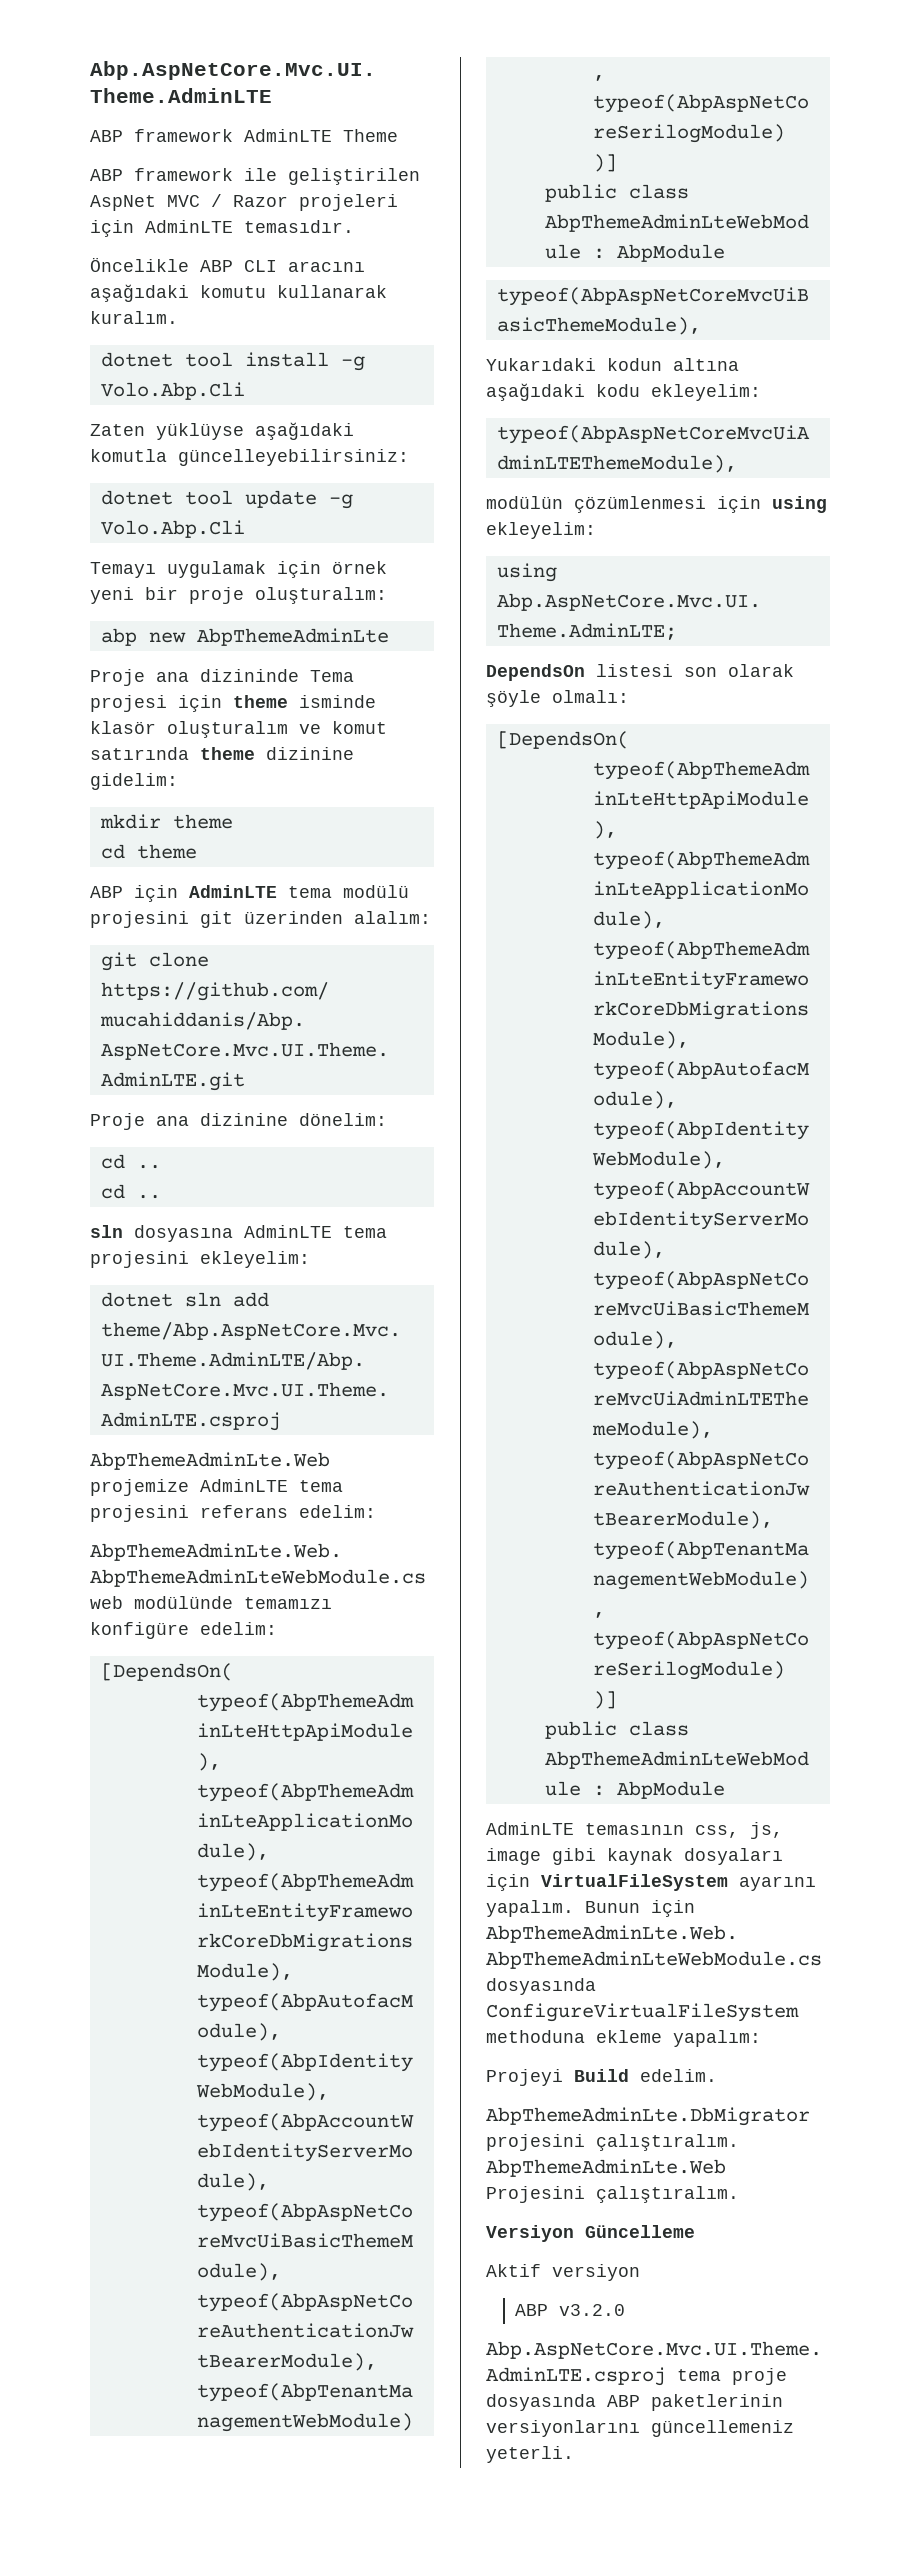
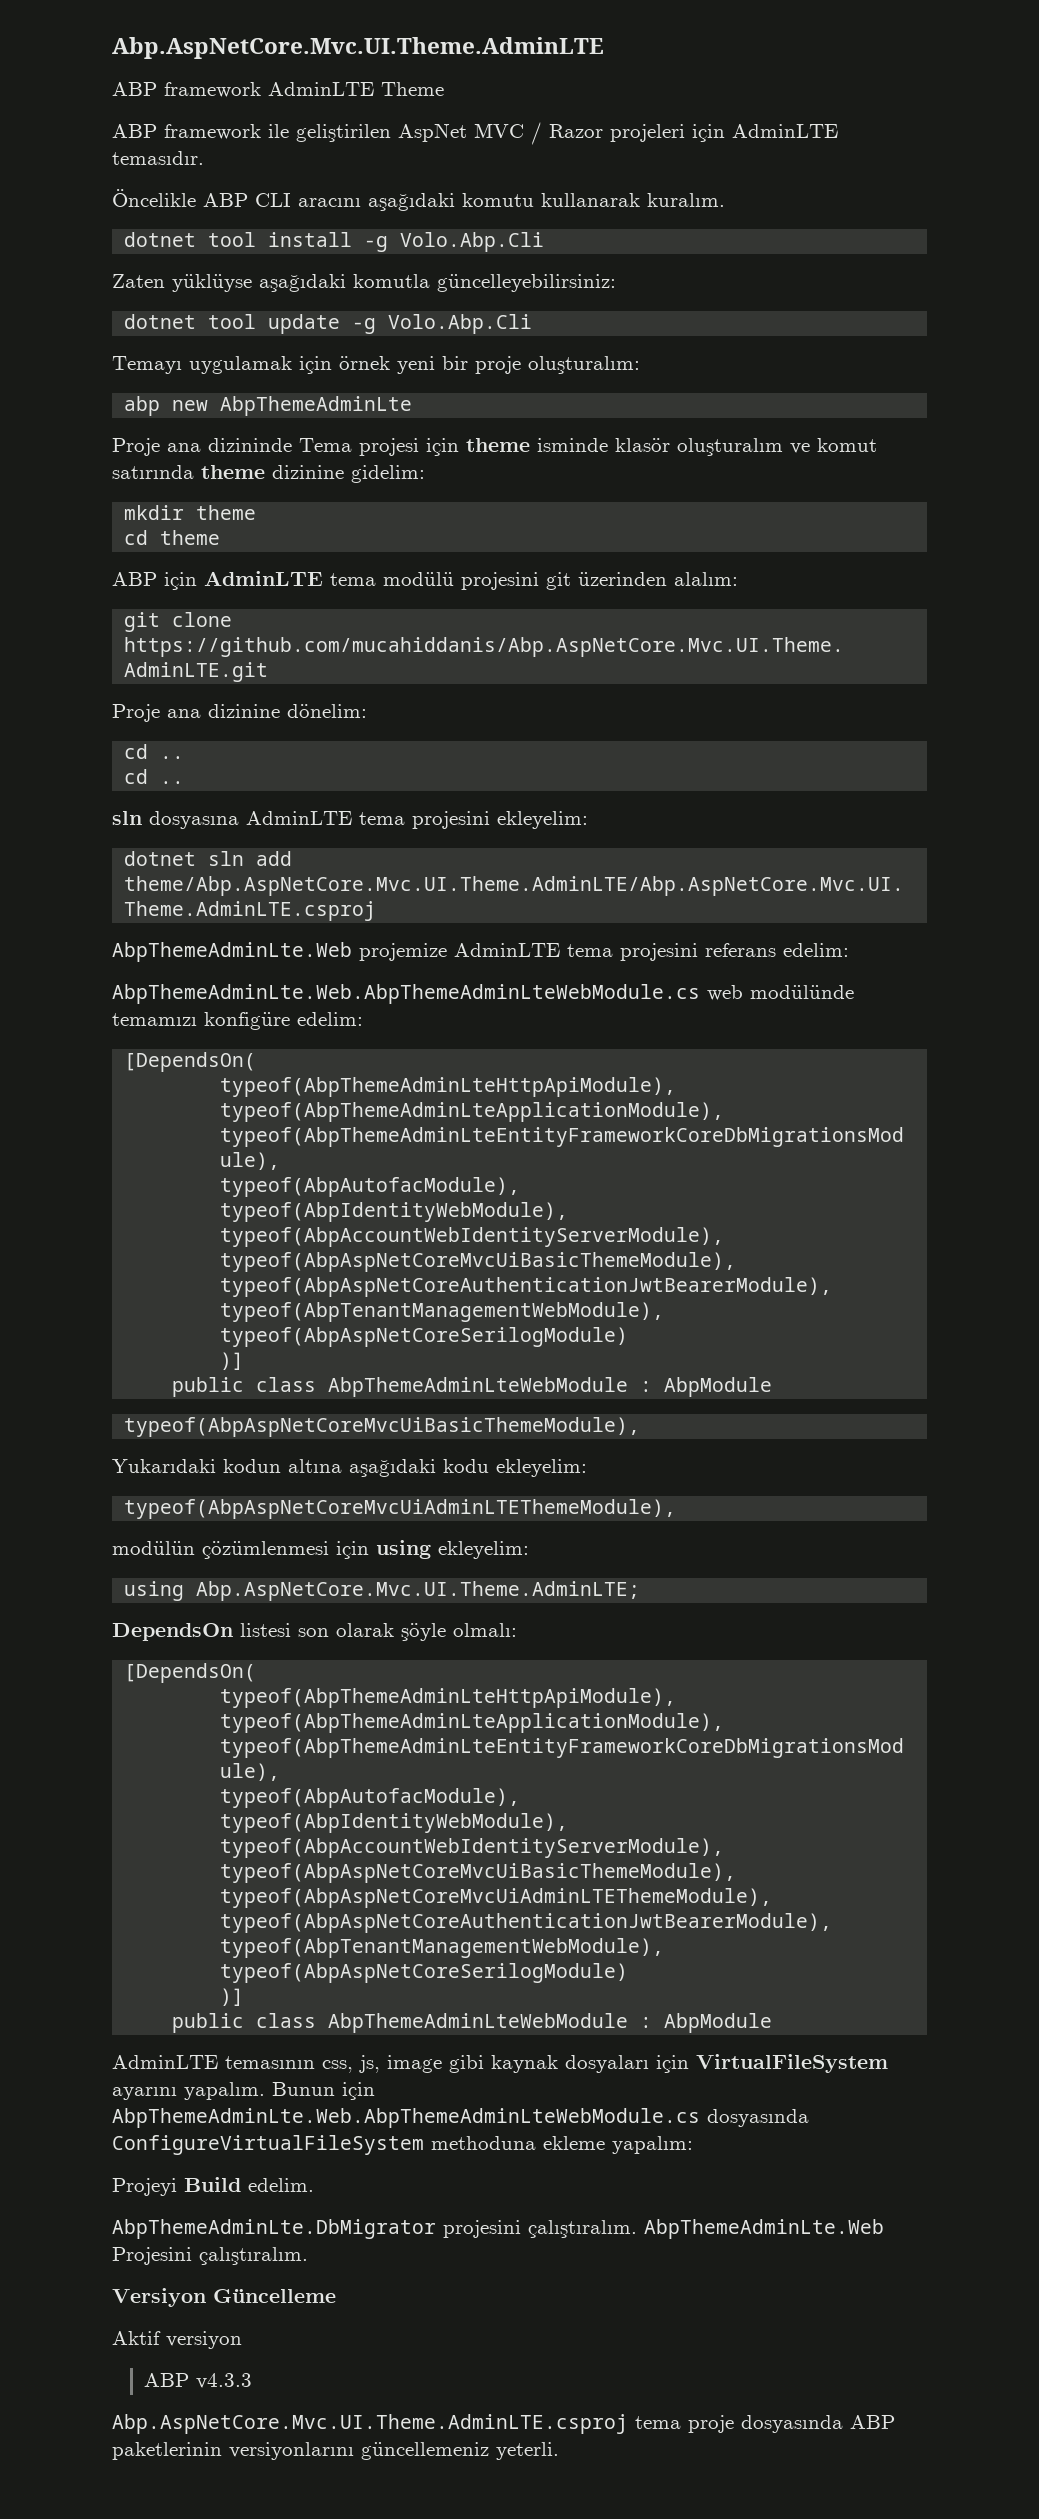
[559,2304,626,2316] v3.2.0 -> [196,2373,253,2389] v4.3.3

